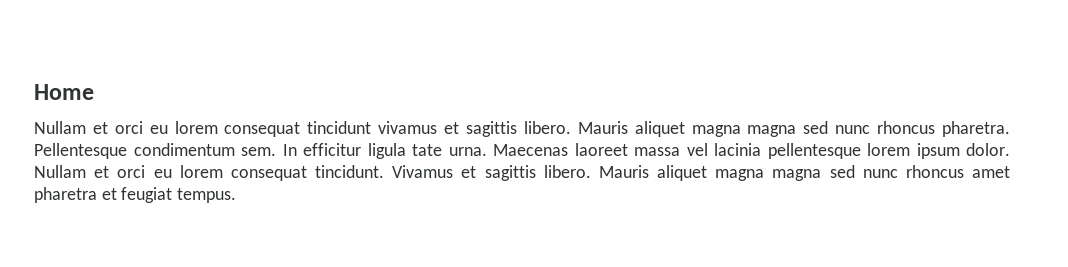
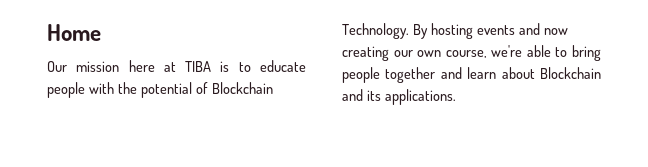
[34,121,1011,137] [34,143,1010,159] [34,165,1010,181] [34,187,237,203] Nullam et orci eu lorem consequat tincidunt vivamus et sagittis libero. Mauris aliquet magna magna sed nunc rhoncus pharetra. Pellentesque condimentum sem. In efficitur ligula tate urna. Maecenas laoreet massa vel lacinia pellentesque lorem ipsum dolor. Nullam et orci eu lorem consequat tincidunt. Vivamus et sagittis libero. Mauris aliquet magna magna sed nunc rhoncus amet pharetra et feugiat tempus. -> [47,60,306,72] [47,82,273,98] [342,23,568,39] [342,45,601,61] [342,67,601,83] [342,89,456,105] Our mission here at TIBA is to educate people with the potential of Blockchain Technology. By hosting events and now creating our own course, we're able to bring people together and learn about Blockchain and its applications.

